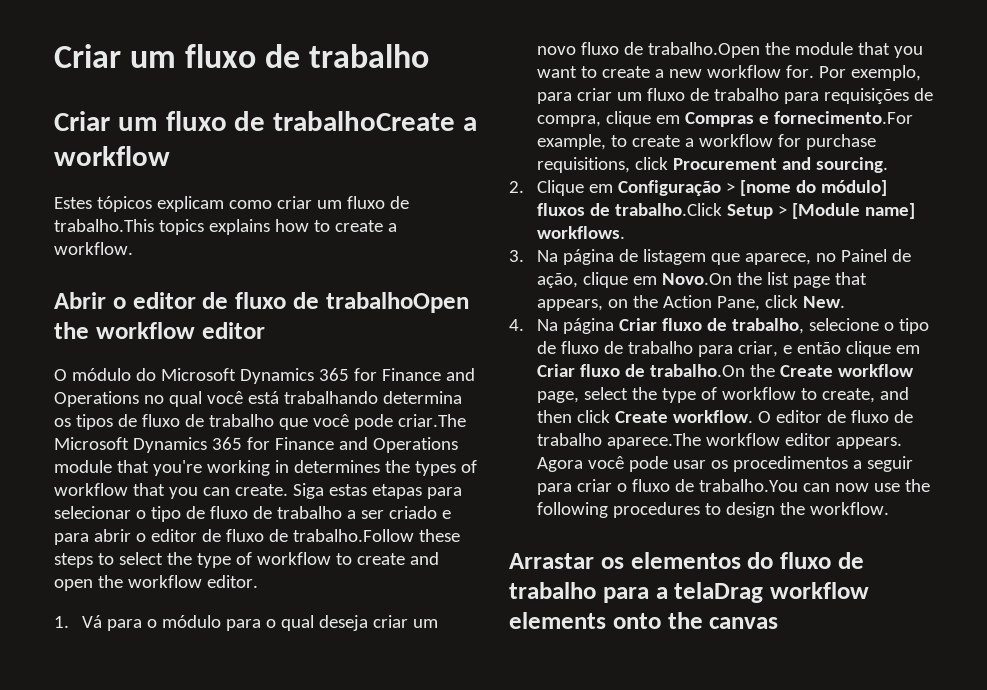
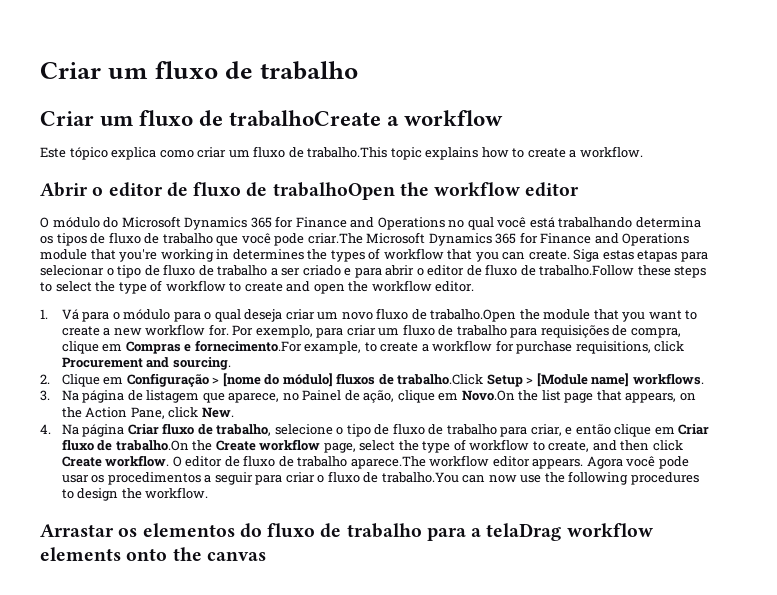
[54,196,224,212] Estes tópicos explicam -> [40,147,157,160] Este tópico explica
[158,219,204,235] topics -> [390,147,422,160] topic

